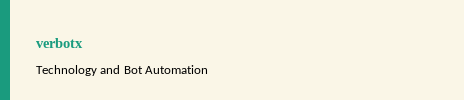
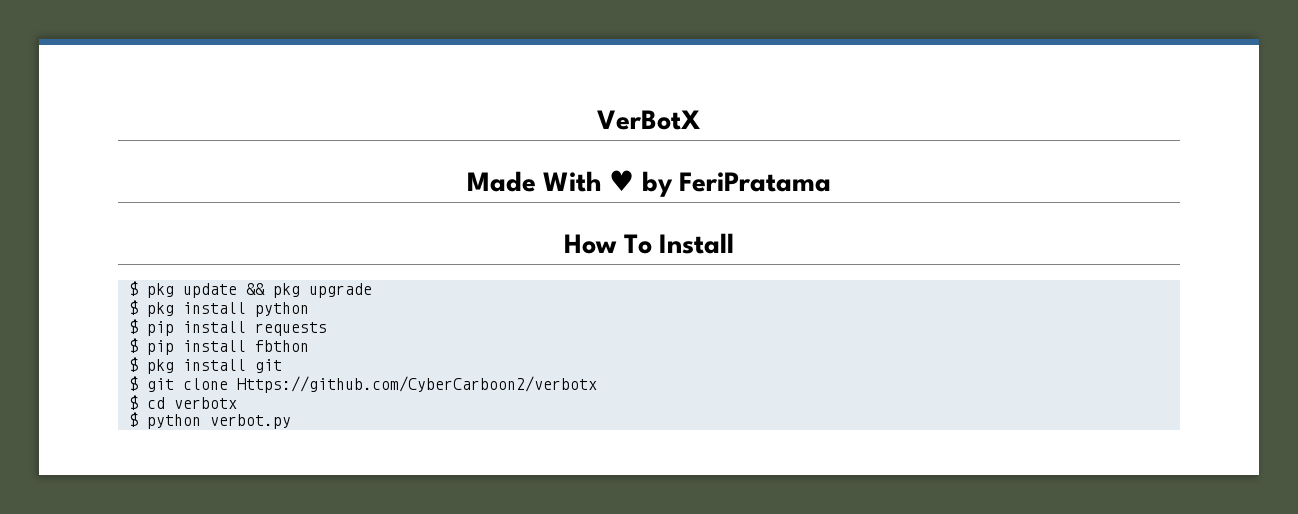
[36,38,83,48] [36,65,209,76] verbotx // Technology and Bot Automation -> [597,110,701,130] [466,170,832,197] [563,233,735,254] [128,281,372,298] [128,300,309,317] [128,319,327,336] [128,338,309,355] [128,357,282,374] [128,376,597,393] [128,395,237,410] [128,412,291,429] VerBotX // Made With ♥ by FeriPratama // How To Install // $ pkg update && pkg upgrade // $ pkg install python // $ pip install requests // $ pip install fbthon // $ pkg install git // $ git clone Https://github.com/CyberCarboon2/verbotx // $ cd verbotx // $ python verbot.py

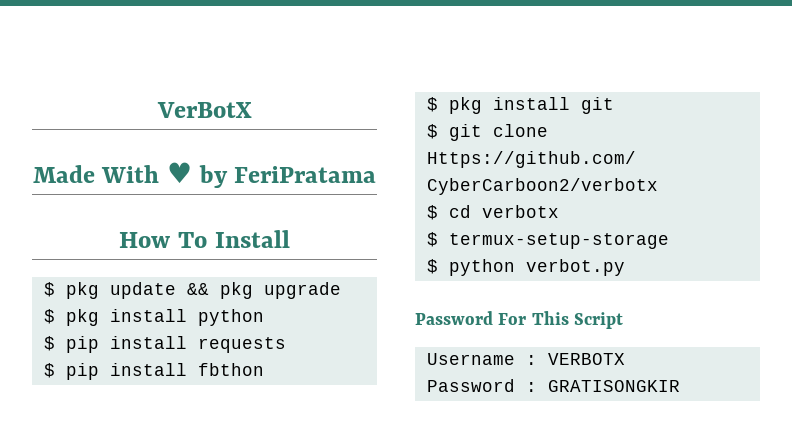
(237, 403) none -> [427,232,669,249] // $ termux-setup-storage
(291, 421) none -> [415,311,624,329] [427,353,625,365] [427,379,680,392] // Password For This Script // Username : VERBOTX // Password : GRATISONGKIR

